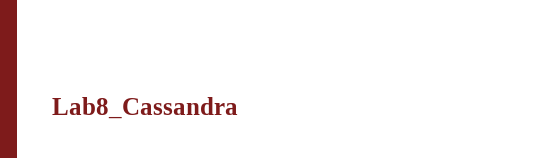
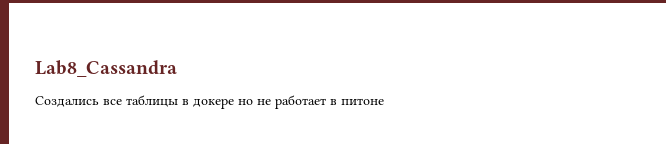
(238, 108) none -> [35,95,384,109] // Создались все таблицы в докере но не работает в питоне

